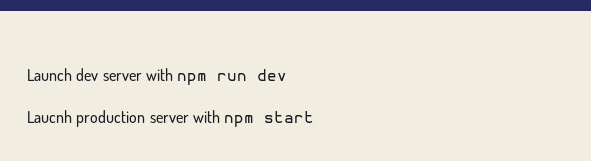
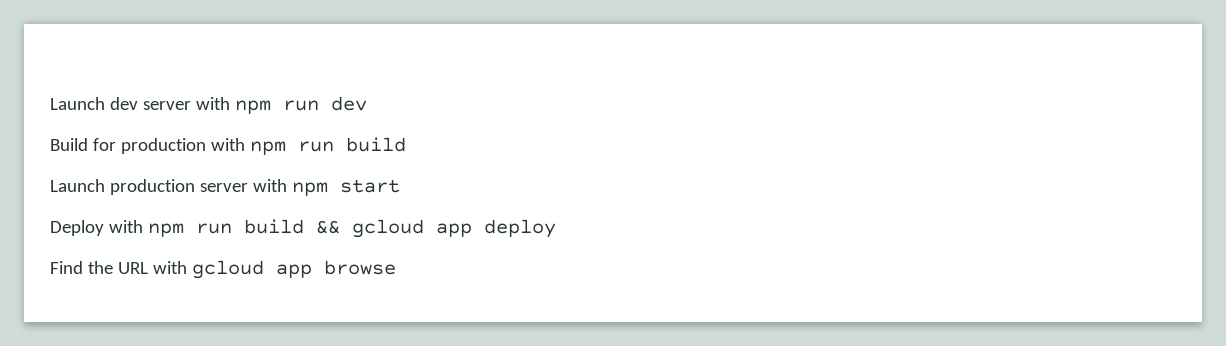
[27,110,72,123] Laucnh -> [50,137,406,155] [50,179,105,192] Build for production with npm run build // Launch
(315, 117) none -> [50,219,556,238] [50,260,396,279] // Deploy with npm run build && gcloud app deploy // Find the URL with gcloud app browse

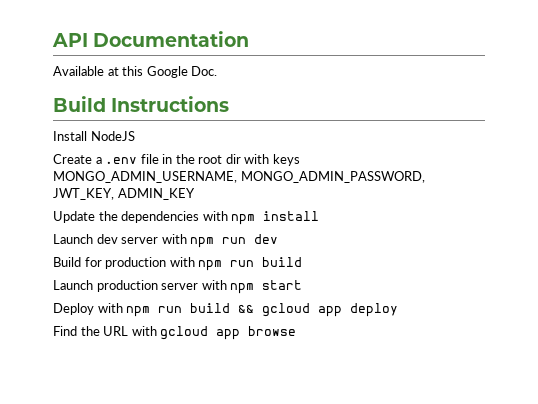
(50, 103) none -> [52,31,250,47] [53,66,218,78] [53,96,230,112] [53,131,135,141] [53,154,300,166] [53,171,425,183] [53,188,195,200] [53,211,320,225] API Documentation // Available at this Google Doc. // Build Instructions // Install NodeJS // Create a .env file in the root dir with keys MONGO_ADMIN_USERNAME, MONGO_ADMIN_PASSWORD, JWT_KEY, ADMIN_KEY // Update the dependencies with npm install //

